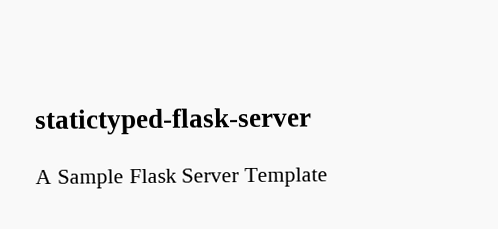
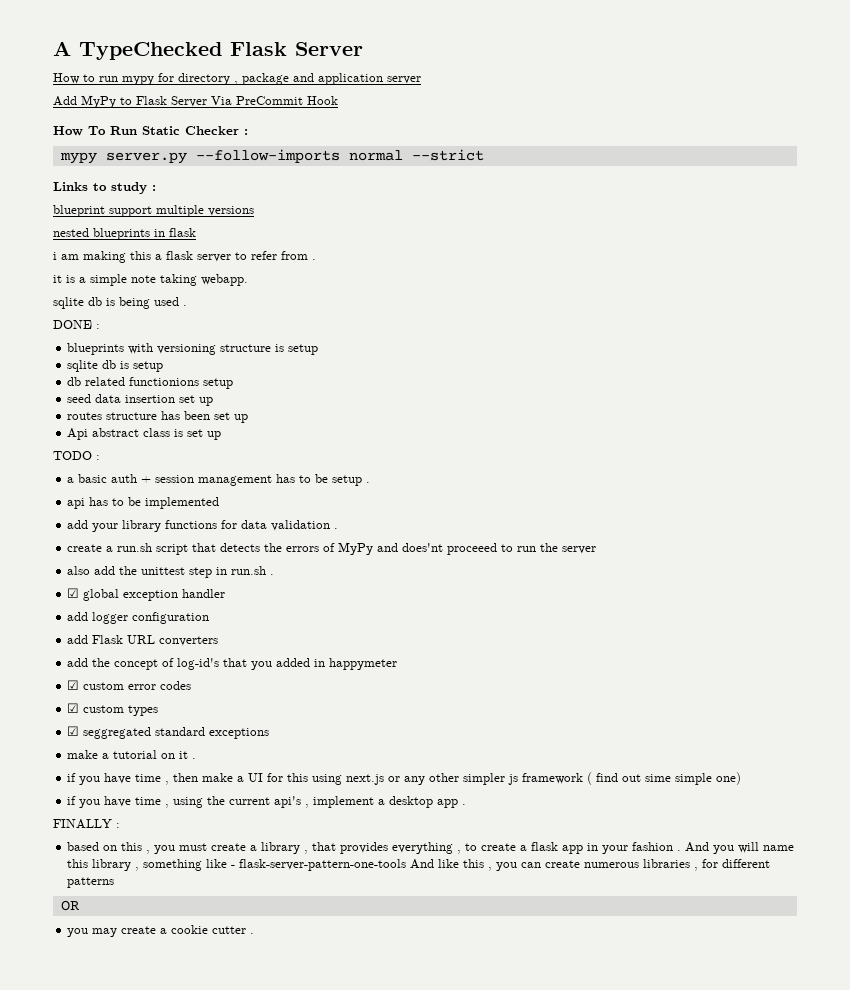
[34,107,312,136] [35,167,329,189] statictyped-flask-server // A Sample Flask Server Template -> [53,41,363,60] [53,73,421,85] [53,95,338,108] [53,126,248,136] [59,149,484,164] [53,182,156,194] [53,205,254,217] [53,228,196,240] [53,251,316,263] [53,274,248,286] [53,297,187,309] [53,320,100,329] [67,343,319,355] [67,360,164,372] [67,377,234,389] [67,394,214,406] [67,411,249,423] [67,428,222,440] [53,451,100,460] [67,474,371,486] [67,497,220,509] [67,520,339,532] [67,542,597,555] [67,566,275,578] [67,588,226,601] [67,612,210,624] [67,635,219,646] [67,658,398,670] [67,680,192,690] [67,703,159,716] [67,726,270,739] [67,750,197,759] [67,772,742,785] [67,796,467,808] [53,819,120,829] [67,842,795,854] [67,859,771,871] [67,877,115,888] [60,900,79,911] [67,925,255,937] A TypeChecked Flask Server // How to run mypy for directory , package and application server // Add MyPy to Flask Server Via PreCommit Hook // How To Run Static Checker : // mypy server.py --follow-imports normal --strict // Links to study : // blueprint support multiple versions // nested blueprints in flask // i am making this a flask server to refer from . // it is a simple note taking webapp. // sqlite db is being used . // DONE : // blueprints with versioning structure is setup // sqlite db is setup // db related functionions setup // seed data insertion set up // routes structure has been set up // Api abstract class is set up // TODO : // a basic auth + session management has to be setup . // api has to be implemented // add your library functions for data validation . // create a run.sh script that detects the errors of MyPy and does'nt proceeed to run the server // also add the unittest step in run.sh . // ☑ global exception handler // add logger configuration // add Flask URL converters // add the concept of log-id's that you added in happymeter // ☑ custom error codes // ☑ custom types // ☑ seggregated standard exceptions // make a tutorial on it . // if you have time , then make a UI for this using next.js or any other simpler js framework ( find out sime simple one) // if you have time , using the current api's , implement a desktop app . // FINALLY : // based on this , you must create a library , that provides everything , to create a flask app in your fashion . And you will name this library , something like - flask-server-pattern-one-tools And like this , you can create numerous libraries , for different patterns // OR // you may create a cookie cutter .

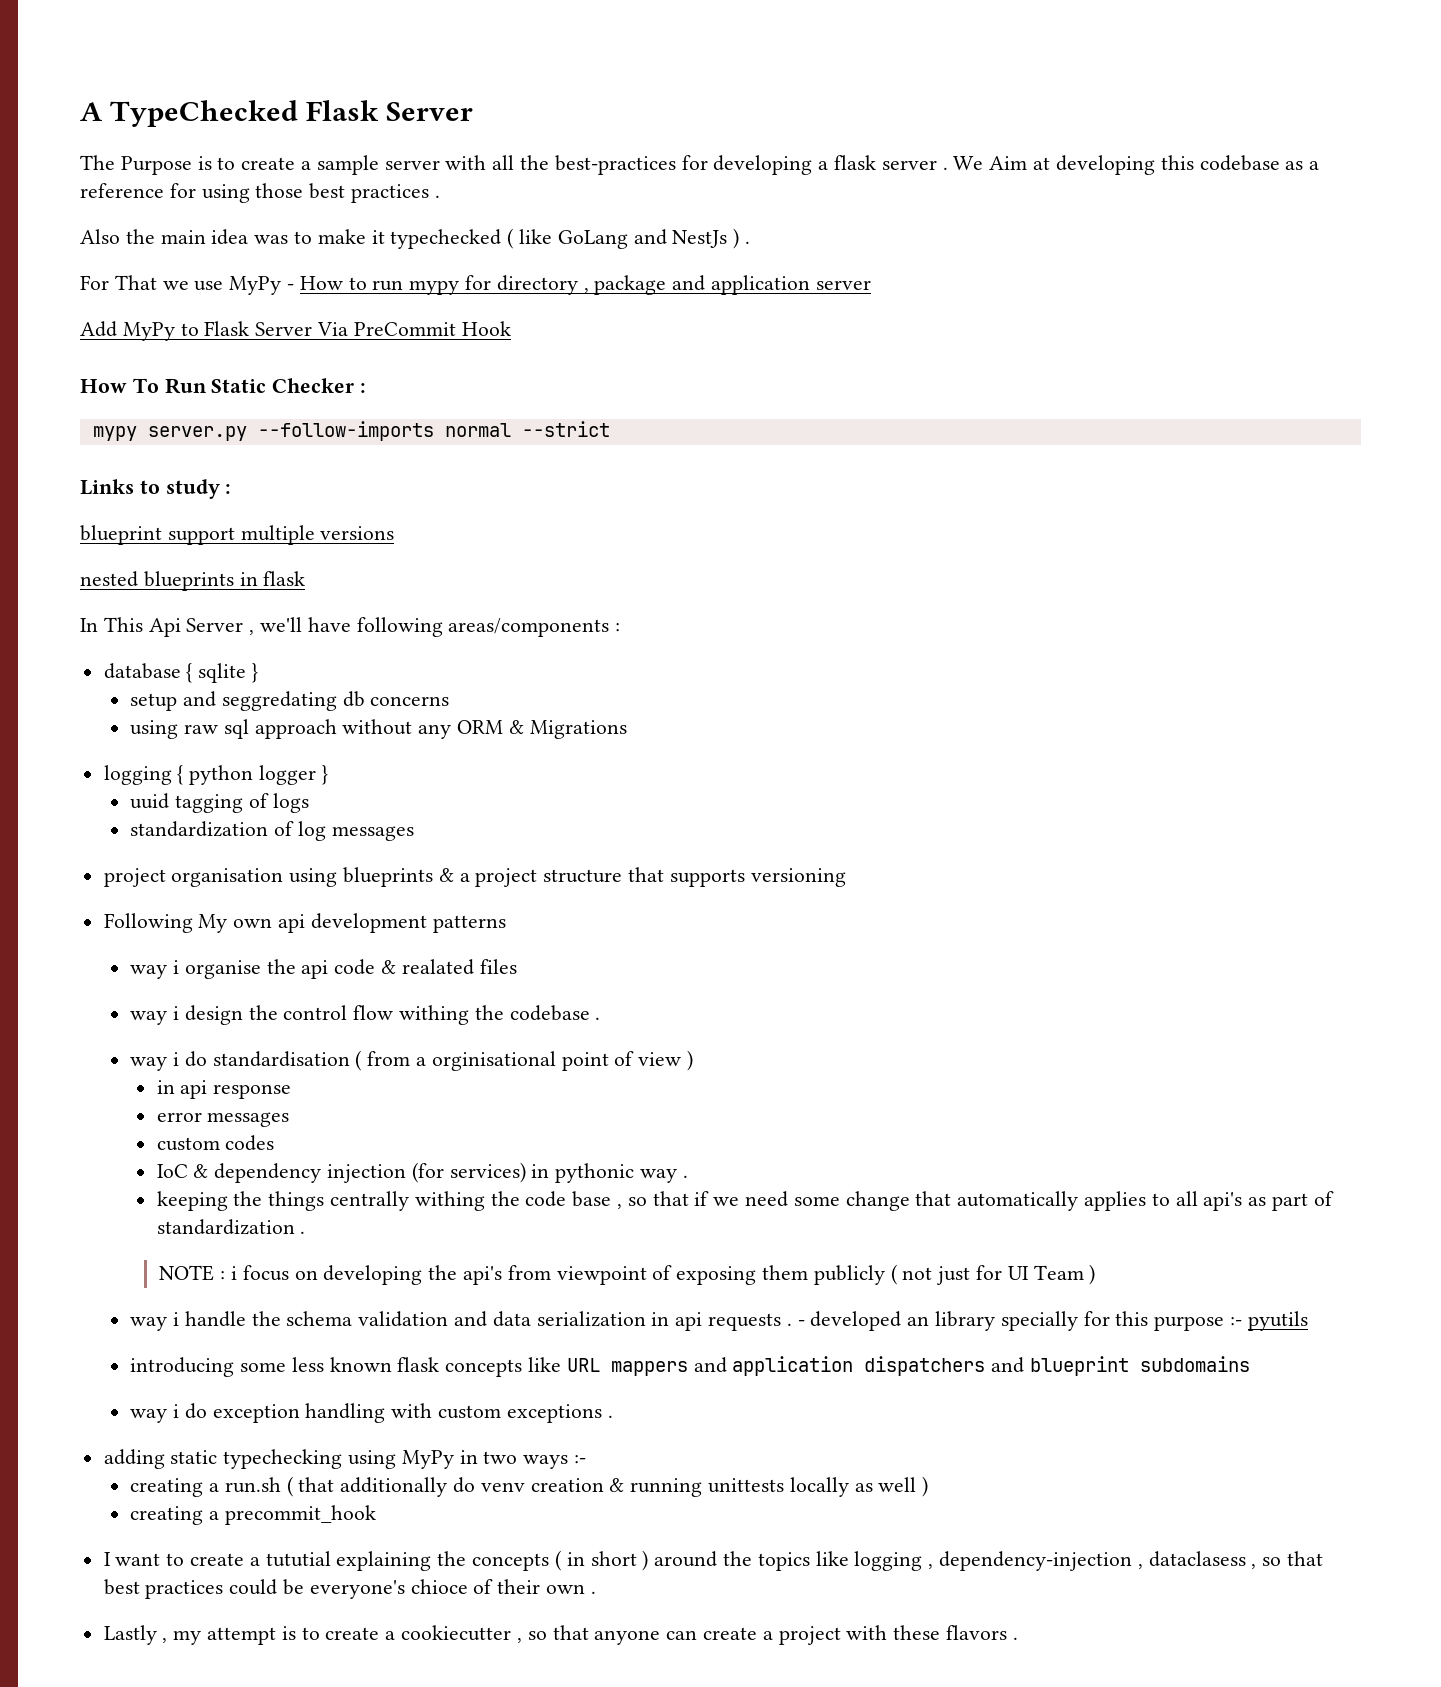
(363, 49) none -> [80,155,1320,175] [80,183,440,203] [80,228,751,249] [80,275,295,295] The Purpose is to create a sample server with all the best-practices for developing a flask server . We Aim at developing this codebase as a reference for using those best practices . // Also the main idea was to make it typechecked ( like GoLang and NestJs ) . // For That we use MyPy -
[53,251,316,263] [53,274,248,286] [53,297,187,309] [53,320,100,329] [67,343,319,355] [67,360,164,372] [67,377,234,389] [67,394,214,406] [67,411,249,423] [67,428,222,440] [53,451,100,460] [67,474,371,486] [67,497,220,509] [67,520,339,532] [67,542,597,555] [67,566,275,578] [67,588,226,601] [67,612,210,624] [67,635,219,646] [67,658,398,670] [67,680,192,690] [67,703,159,716] [67,726,270,739] [67,750,197,759] [67,772,742,785] [67,796,467,808] [53,819,120,829] [67,842,795,854] [67,859,771,871] [67,877,115,888] [60,900,79,911] [67,925,247,937] i am making this a flask server to refer from . // it is a simple note taking webapp. // sqlite db is being used . // DONE : // blueprints with versioning structure is setup // sqlite db is setup // db related functionions setup // seed data insertion set up // routes structure has been set up // Api abstract class is set up // TODO : // a basic auth + session management has to be setup . // api has to be implemented // add your library functions for data validation . // create a run.sh script that detects the errors of MyPy and does'nt proceeed to run the server // also add the unittest step in run.sh . // ☑ global exception handler // add logger configuration // add Flask URL converters // add the concept of log-id's that you added in happymeter // ☑ custom error codes // ☑ custom types // ☑ seggregated standard exceptions // make a tutorial on it . // if you have time , then make a UI for this using next.js or any other simpler js framework ( find out sime simple one) // if you have time , using the current api's , implement a desktop app . // FINALLY : // based on this , you must create a library , that provides everything , to create a flask app in your fashion . And you will name this library , something like - flask-server-pattern-one-tools And like this , you can create numerous libraries , for different patterns // OR // you may create a cookie cutter -> [80,617,621,637] [103,663,259,683] [130,691,450,711] [130,719,627,739] [103,765,328,785] [130,793,309,813] [130,821,414,841] [103,867,846,887] [103,913,506,933] [130,959,517,979] [130,1005,601,1025] [130,1050,693,1071] [156,1080,292,1099] [156,1112,290,1127] [156,1135,275,1151] [156,1162,688,1183] [156,1191,1334,1211] [156,1219,306,1235] [159,1264,1096,1285] [130,1311,1308,1331] [130,1356,1250,1377] [130,1403,613,1423] [103,1449,587,1469] [130,1476,929,1497] [130,1505,376,1525] [103,1550,1323,1571] [103,1579,596,1599] [103,1625,1007,1645] In This Api Server , we'll have following areas/components : // database { sqlite } // setup and seggredating db concerns // using raw sql approach without any ORM & Migrations // logging { python logger } // uuid tagging of logs // standardization of log messages // project organisation using blueprints & a project structure that supports versioning // Following My own api development patterns // way i organise the api code & realated files // way i design the control flow withing the codebase . // way i do standardisation ( from a orginisational point of view ) // in api response // error messages // custom codes // IoC & dependency injection (for services) in pythonic way . // keeping the things centrally withing the code base , so that if we need some change that automatically applies to all api's as part of standardization . // NOTE : i focus on developing the api's from viewpoint of exposing them publicly ( not just for UI Team ) // way i handle the schema validation and data serialization in api requests . - developed an library specially for this purpose :- pyutils // introducing some less known flask concepts like URL mappers and application dispatchers and blueprint subdomains // way i do exception handling with custom exceptions . // adding static typechecking using MyPy in two ways :- // creating a run.sh ( that additionally do venv creation & running unittests locally as well ) // creating a precommit_hook // I want to create a tututial explaining the concepts ( in short ) around the topics like logging , dependency-injection , dataclasess , so that best practices could be everyone's chioce of their own . // Lastly , my attempt is to create a cookiecutter , so that anyone can create a project with these flavors

